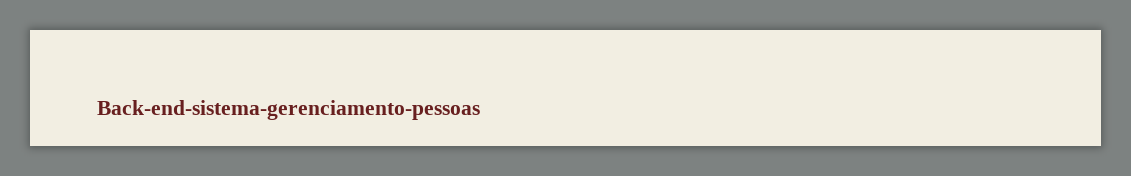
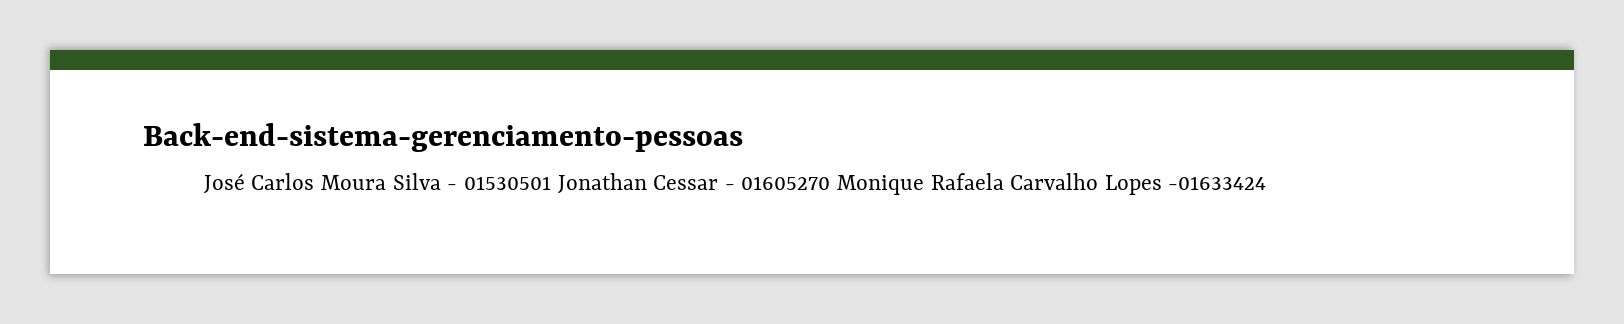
(480, 110) none -> [203,173,1267,195] // José Carlos Moura Silva - 01530501 Jonathan Cessar - 01605270 Monique Rafaela Carvalho Lopes -01633424

